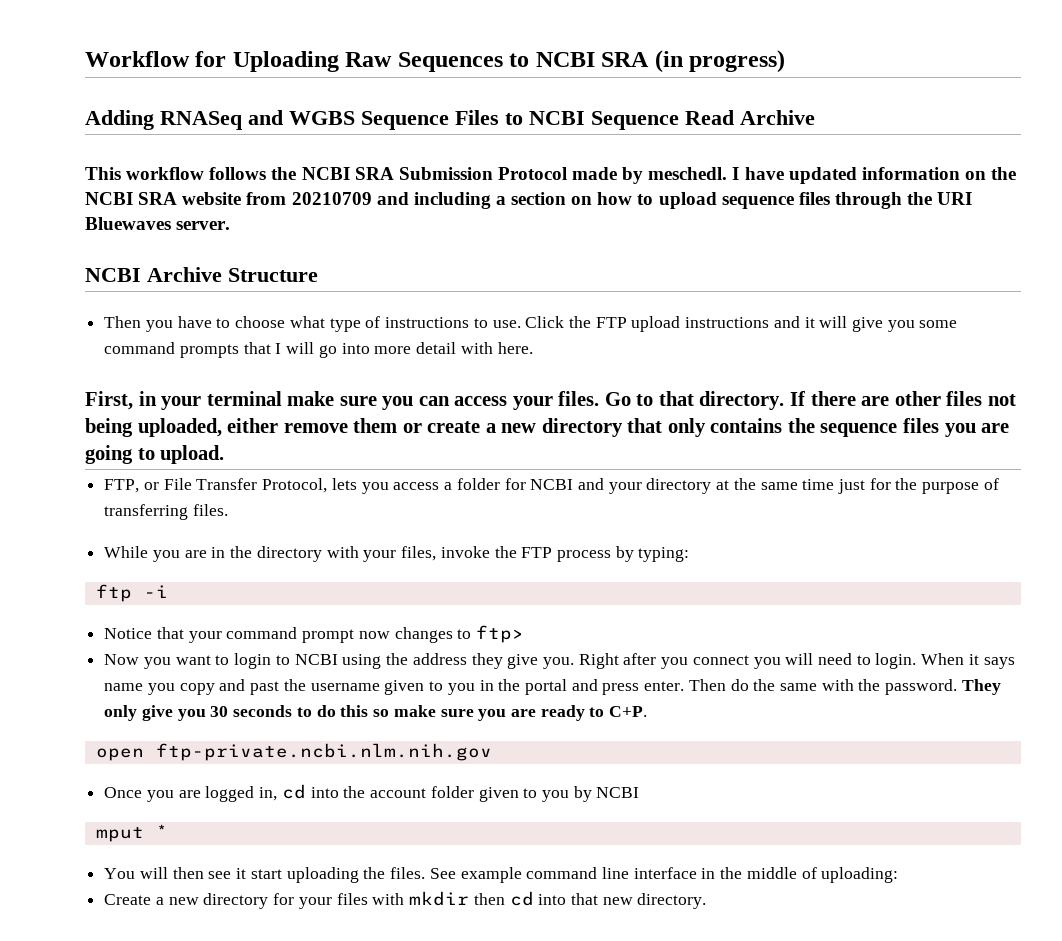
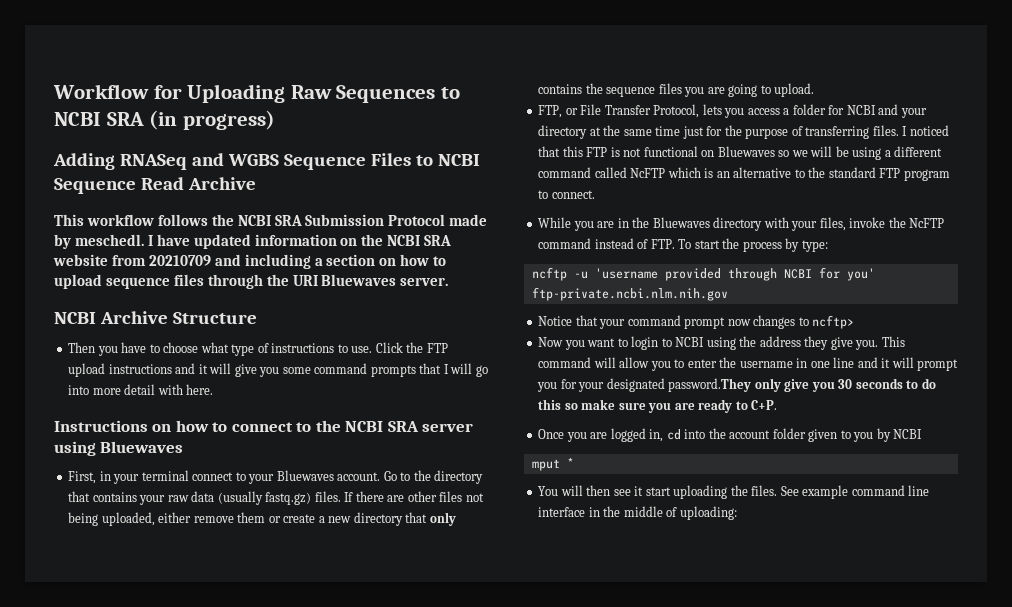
[85,391,785,410] First, in your terminal make sure you can access your files. Go to that directory. -> [54,420,474,432] [54,441,184,456] [68,470,484,484] [68,491,341,505] Instructions on how to connect to the NCBI SRA server using Bluewaves // First, in your terminal connect to your Bluewaves account. Go to the directory that contains your raw data (usually fastq.gz) files.
(228, 510) none -> [902,125,949,136] [538,146,943,160] [538,167,950,181] [538,190,595,199] I noticed that this FTP is not functional on Bluewaves so we will be using a different command called NcFTP which is an alternative to the standard FTP program to connect.
(253, 552) none -> [652,217,710,228] Bluewaves
[521,546,690,562] [95,584,168,602] FTP process by typing: // ftp -i -> [909,218,945,228] [538,238,828,252] [531,267,875,281] [531,287,728,301] NcFTP command instead of FTP. To start the process by type: // ncftp -u 'username provided through NCBI for you' ftp-private.ncbi.nlm.nih.gov
[476,625,525,643] ftp> -> [812,315,855,329] ncftp>
[578,653,1015,669] [104,679,1001,695] Right after you connect you will need to login. When it says name you copy and past the username given to you in the portal and press enter. Then do the same with the password. They -> [881,336,905,347] [538,357,959,371] [537,378,752,392] This command will allow you to enter the username in one line and it will prompt you for your designated password.They
[95,743,492,761] // open ftp-private.ncbi.nlm.nih.gov -> (778, 405) none
[104,891,707,909] // Create a new directory for your files with mkdir then cd into that new directory. -> (737, 513) none

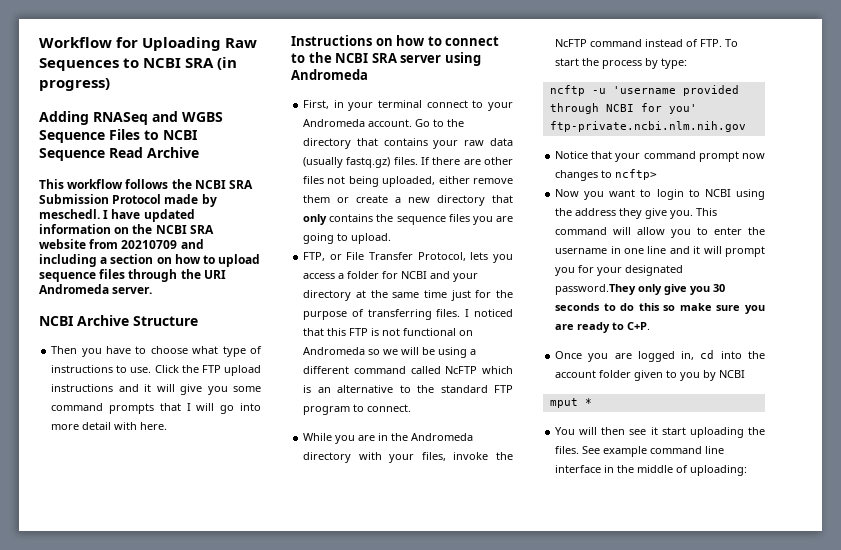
[321,274,397,286] Bluewaves -> [39,284,109,294] Andromeda
[100,441,184,453] Bluewaves -> [291,69,368,80] Andromeda
[276,470,334,481] Bluewaves -> [303,119,366,127] Andromeda
[717,146,775,157] Bluewaves -> [303,347,366,355] Andromeda
[652,217,710,228] Bluewaves -> [411,433,474,441] Andromeda

